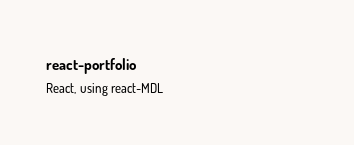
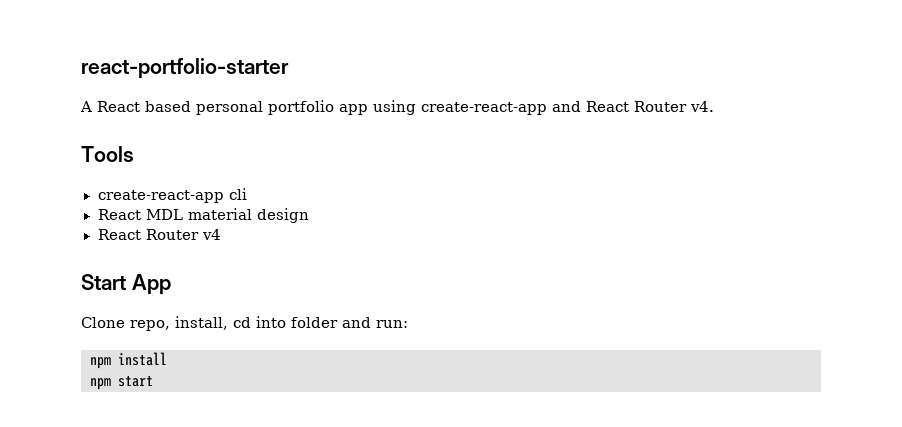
[46,58,136,74] [46,83,164,96] react-portfolio // React, using react-MDL -> [81,58,289,79] [80,100,714,115] [81,146,134,162] [97,188,247,203] [97,208,309,223] [97,229,221,240] [81,274,171,295] [81,316,408,331] [90,352,167,369] [90,376,153,390] react-portfolio-starter // A React based personal portfolio app using create-react-app and React Router v4. // Tools // create-react-app cli // React MDL material design // React Router v4 // Start App // Clone repo, install, cd into folder and run: // npm install // npm start

